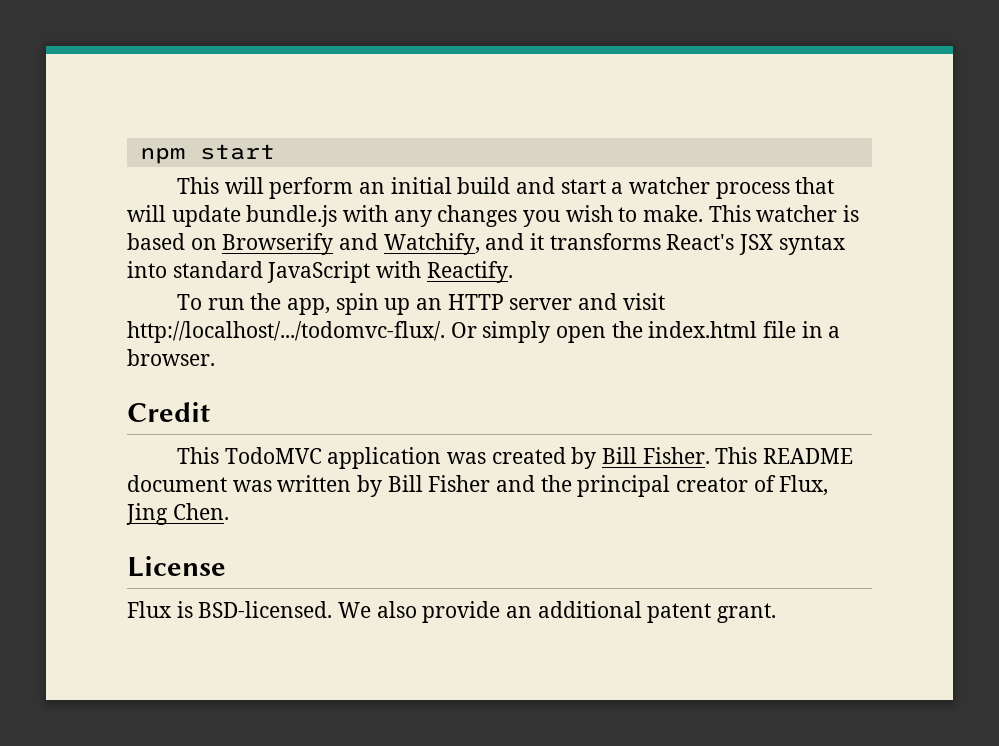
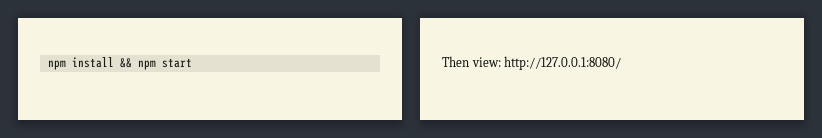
[139,144,275,164] [176,177,835,199] [127,205,860,227] [127,233,846,255] [127,261,513,283] [176,293,665,315] [127,321,841,343] [127,349,215,366] [127,402,210,422] [176,447,853,469] [127,475,829,497] [126,503,229,525] [127,556,226,577] [127,601,777,623] npm start // This will perform an initial build and start a watcher process that will update bundle.js with any changes you wish to make. This watcher is based on Browserify and Watchify, and it transforms React's JSX syntax into standard JavaScript with Reactify. // To run the app, spin up an HTTP server and visit http://localhost/.../todomvc-flux/. Or simply open the index.html file in a browser. // Credit // This TodoMVC application was created by Bill Fisher. This README document was written by Bill Fisher and the principal creator of Flux, Jing Chen. // License // Flux is BSD-licensed. We also provide an additional patent grant. -> [47,57,192,70] [442,56,622,70] npm install && npm start // Then view: http://127.0.0.1:8080/

